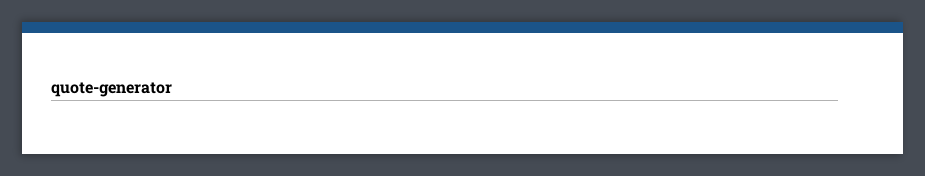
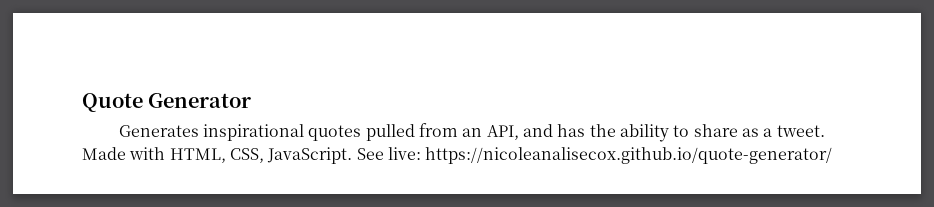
[51,82,172,97] quote-generator -> [82,93,252,112] [118,123,825,142] [82,147,833,164] Quote Generator // Generates inspirational quotes pulled from an API, and has the ability to share as a tweet. Made with HTML, CSS, JavaScript. See live: https://nicoleanalisecox.github.io/quote-generator/

